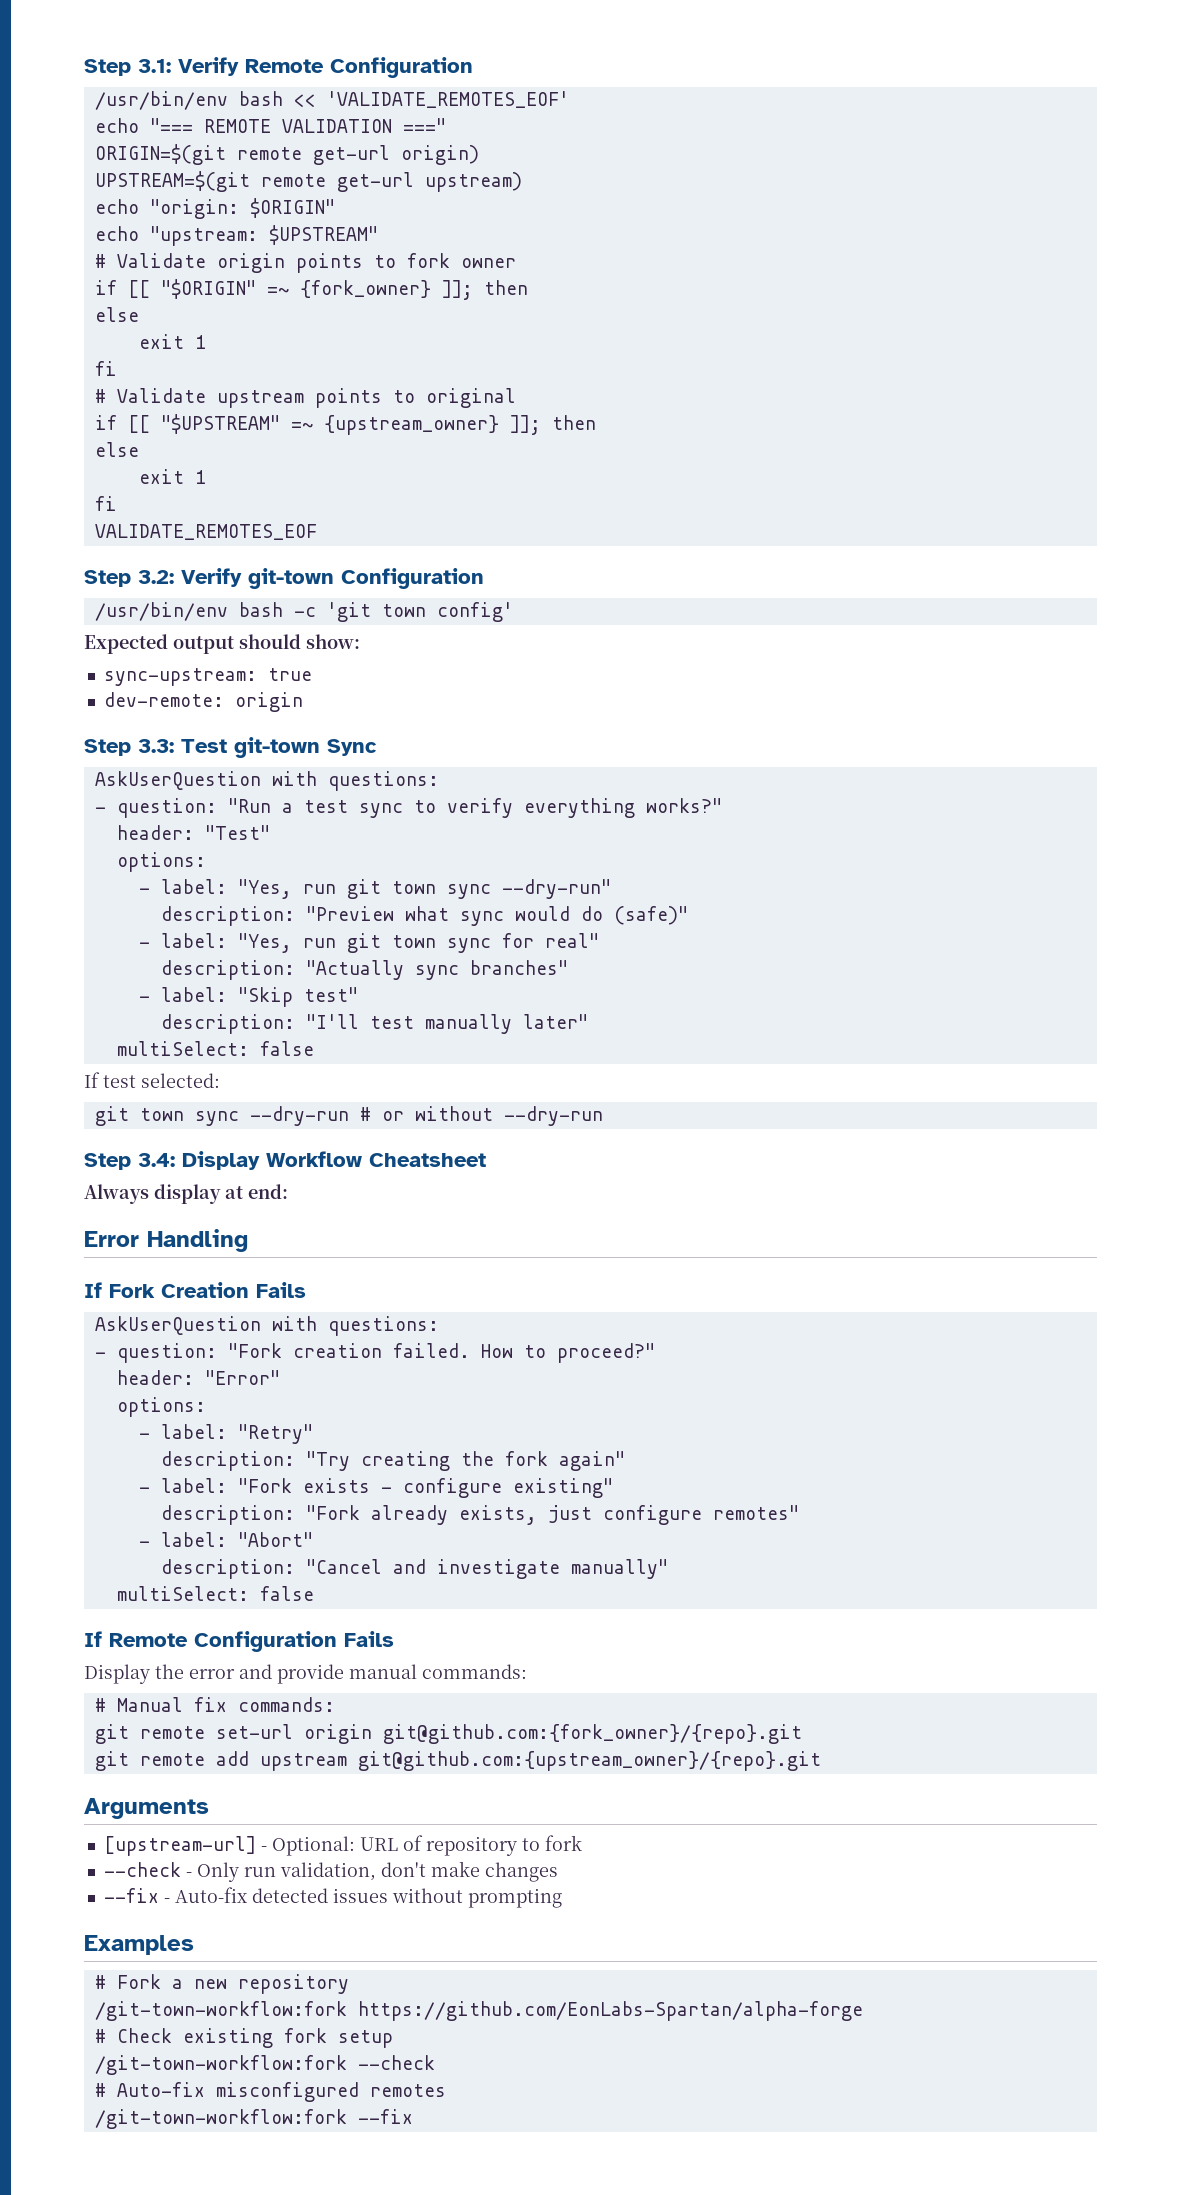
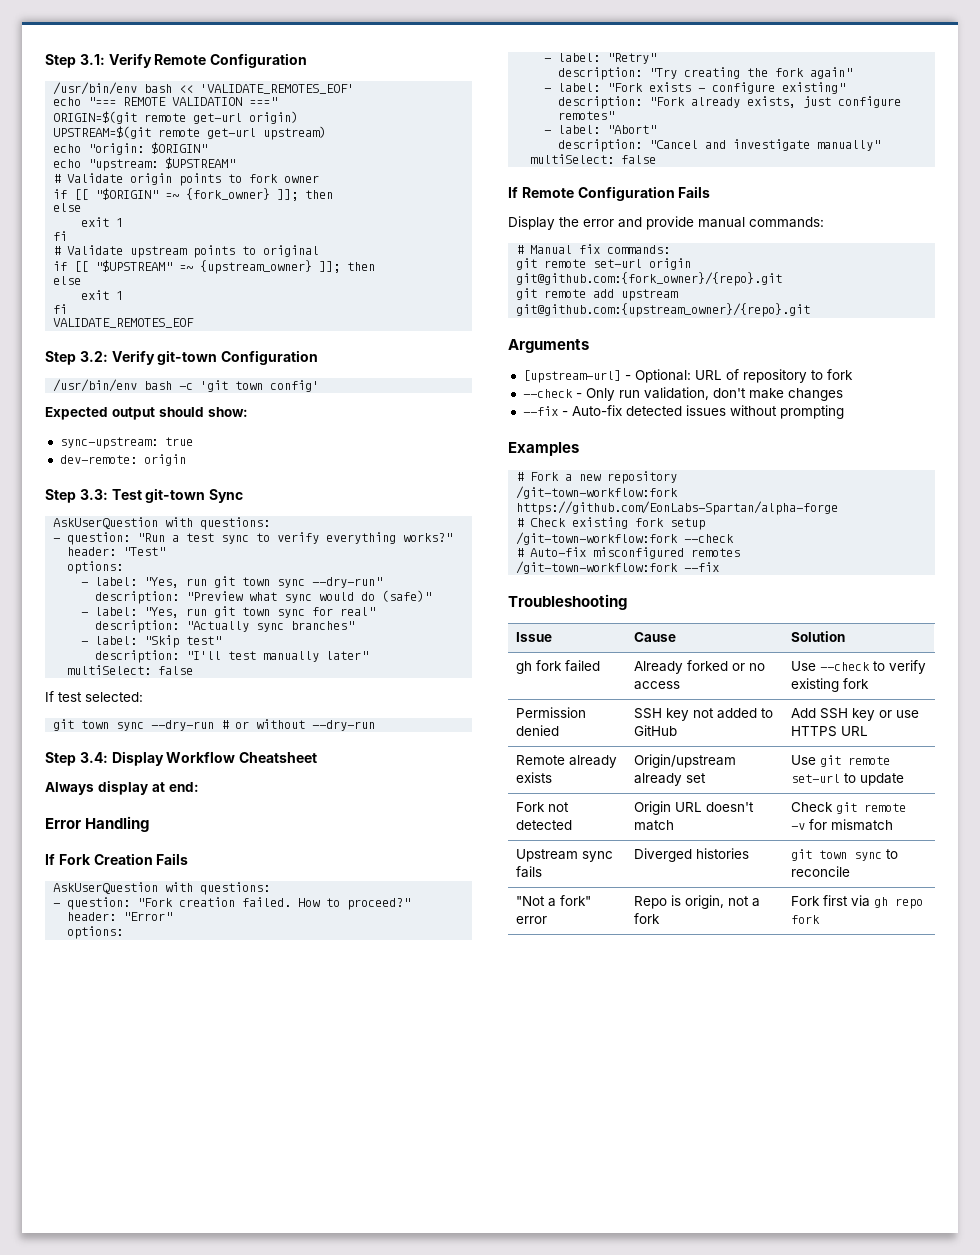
(413, 2116) none -> [508,594,627,610] [516,632,553,642] [634,632,677,642] [791,631,846,642] [516,660,601,674] [634,660,766,674] [634,681,681,690] [791,660,927,674] [791,678,870,692] [516,707,587,718] [516,725,560,736] [634,708,774,721] [634,725,678,736] [791,708,920,721] [791,726,869,737] [516,755,618,768] [516,772,553,783] [634,754,737,768] [634,773,707,786] [791,755,891,767] [791,773,905,786] [516,802,570,812] [516,820,573,830] [634,801,755,815] [634,820,675,831] [791,802,907,814] [791,819,894,831] [516,849,614,862] [516,866,543,878] [634,848,750,862] [791,849,899,861] [791,866,851,877] [516,895,592,907] [516,916,548,924] [634,895,761,909] [634,913,661,924] [791,895,924,909] [791,915,821,924] // Troubleshooting // Issue | Cause | Solution // gh fork failed | Already forked or no access | Use --check to verify existing fork // Permission denied | SSH key not added to GitHub | Add SSH key or use HTTPS URL // Remote already exists | Origin/upstream already set | Use git remote set-url to update // Fork not detected | Origin URL doesn't match | Check git remote -v for mismatch // Upstream sync fails | Diverged histories | git town sync to reconcile // "Not a fork" error | Repo is origin, not a fork | Fork first via gh repo fork

